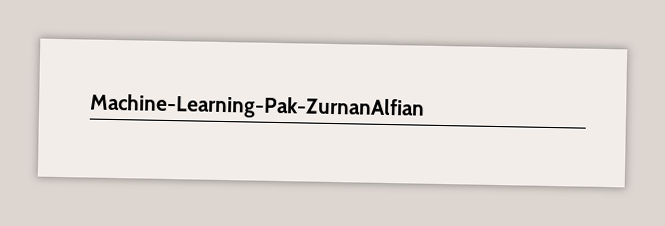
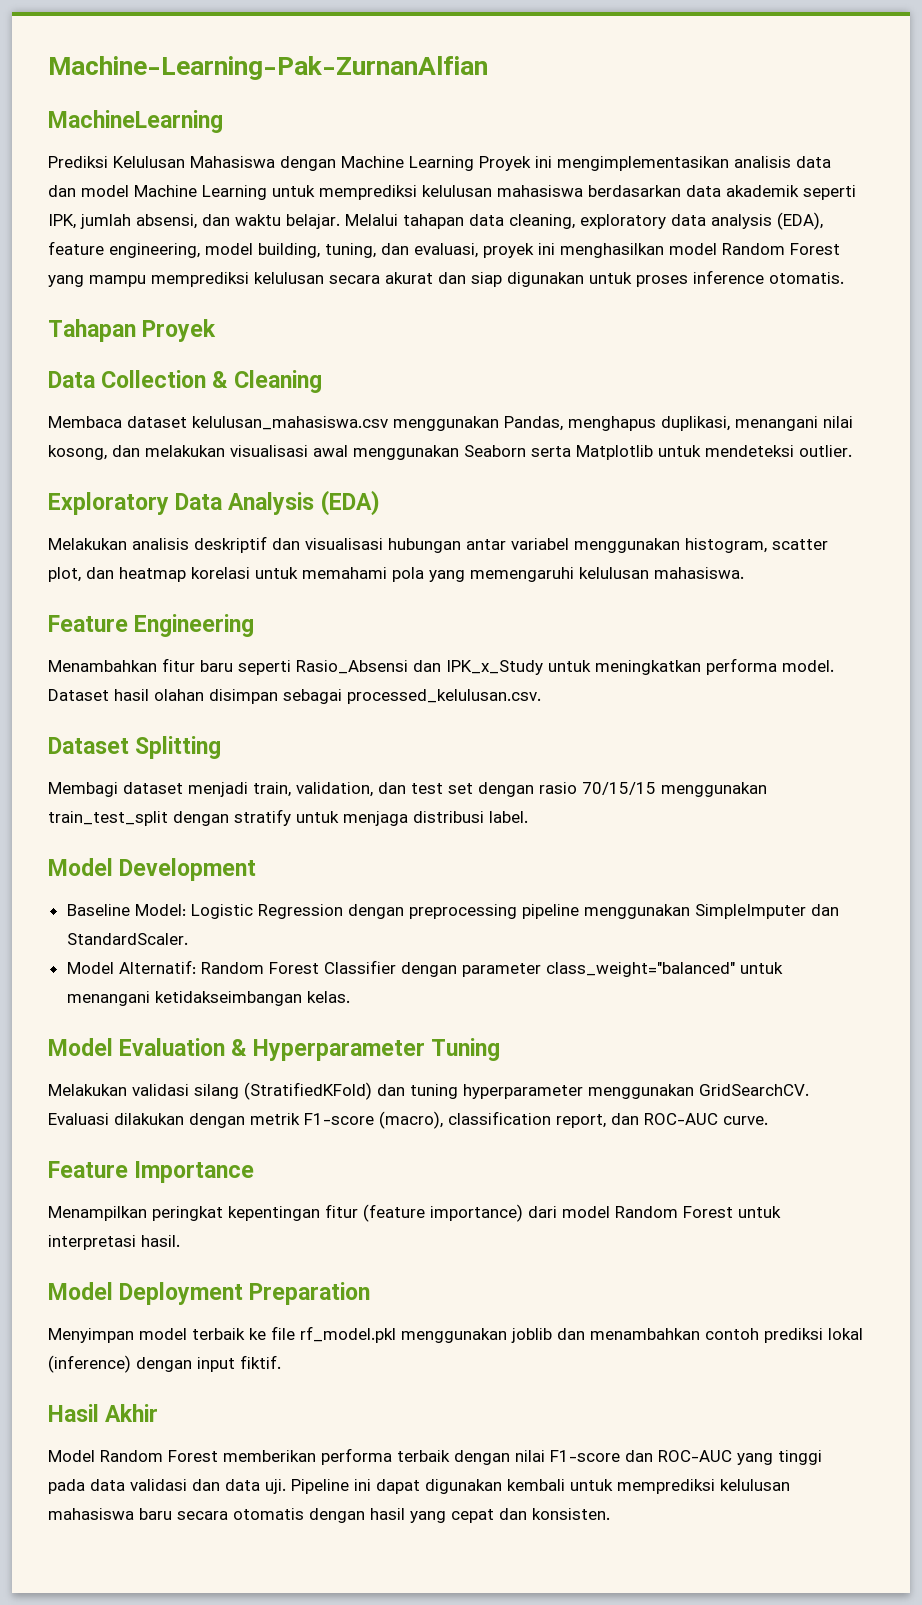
(425, 107) none -> [48,110,223,133] [48,156,831,171] [48,185,856,200] [48,212,823,230] [48,241,840,258] [48,270,844,287] [48,319,217,342] [48,370,322,393] [48,416,853,431] [48,445,852,460] [48,490,380,516] [48,536,828,553] [48,567,744,582] [48,614,255,637] [48,658,834,675] [48,689,541,704] [48,736,222,759] [48,782,767,797] [48,809,528,826] [48,858,257,881] [66,904,839,919] [66,933,188,945] [66,960,783,977] [66,991,350,1006] [48,1038,500,1061] [48,1082,809,1100] [48,1111,768,1129] [48,1161,255,1183] [48,1204,781,1222] [48,1235,180,1250] [48,1282,371,1305] [48,1326,863,1343] [48,1355,281,1373] [48,1404,159,1422] [48,1448,822,1465] [48,1479,790,1494] [48,1508,610,1523] // MachineLearning // Prediksi Kelulusan Mahasiswa dengan Machine Learning Proyek ini mengimplementasikan analisis data dan model Machine Learning untuk memprediksi kelulusan mahasiswa berdasarkan data akademik seperti IPK, jumlah absensi, dan waktu belajar. Melalui tahapan data cleaning, exploratory data analysis (EDA), feature engineering, model building, tuning, dan evaluasi, proyek ini menghasilkan model Random Forest yang mampu memprediksi kelulusan secara akurat dan siap digunakan untuk proses inference otomatis. // Tahapan Proyek // Data Collection & Cleaning // Membaca dataset kelulusan_mahasiswa.csv menggunakan Pandas, menghapus duplikasi, menangani nilai kosong, dan melakukan visualisasi awal menggunakan Seaborn serta Matplotlib untuk mendeteksi outlier. // Exploratory Data Analysis (EDA) // Melakukan analisis deskriptif dan visualisasi hubungan antar variabel menggunakan histogram, scatter plot, dan heatmap korelasi untuk memahami pola yang memengaruhi kelulusan mahasiswa. // Feature Engineering // Menambahkan fitur baru seperti Rasio_Absensi dan IPK_x_Study untuk meningkatkan performa model. Dataset hasil olahan disimpan sebagai processed_kelulusan.csv. // Dataset Splitting // Membagi dataset menjadi train, validation, dan test set dengan rasio 70/15/15 menggunakan train_test_split dengan stratify untuk menjaga distribusi label. // Model Development // Baseline Model: Logistic Regression dengan preprocessing pipeline menggunakan SimpleImputer dan StandardScaler. // Model Alternatif: Random Forest Classifier dengan parameter class_weight="balanced" untuk menangani ketidakseimbangan kelas. // Model Evaluation & Hyperparameter Tuning // Melakukan validasi silang (StratifiedKFold) dan tuning hyperparameter menggunakan GridSearchCV. Evaluasi dilakukan dengan metrik F1-score (macro), classification report, dan ROC-AUC curve. // Feature Importance // Menampilkan peringkat kepentingan fitur (feature importance) dari model Random Forest untuk interpretasi hasil. // Model Deployment Preparation // Menyimpan model terbaik ke file rf_model.pkl menggunakan joblib dan menambahkan contoh prediksi lokal (inference) dengan input fiktif. // Hasil Akhir // Model Random Forest memberikan performa terbaik dengan nilai F1-score dan ROC-AUC yang tinggi pada data validasi dan data uji. Pipeline ini dapat digunakan kembali untuk memprediksi kelulusan mahasiswa baru secara otomatis dengan hasil yang cepat dan konsisten.

